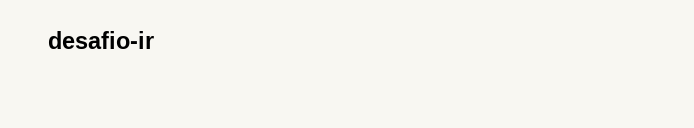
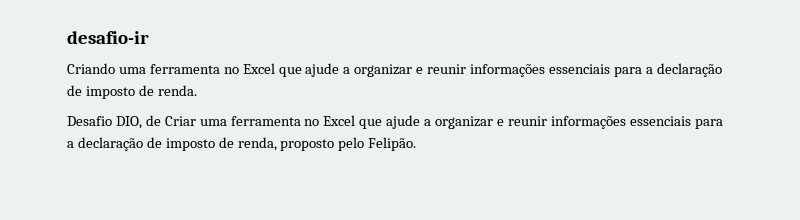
(154, 40) none -> [67,63,722,77] [67,85,197,99] [67,115,723,129] [67,137,417,151] // Criando uma ferramenta no Excel que ajude a organizar e reunir informações essenciais para a declaração de imposto de renda. // Desafio DIO, de Criar uma ferramenta no Excel que ajude a organizar e reunir informações essenciais para a declaração de imposto de renda, proposto pelo Felipão.

